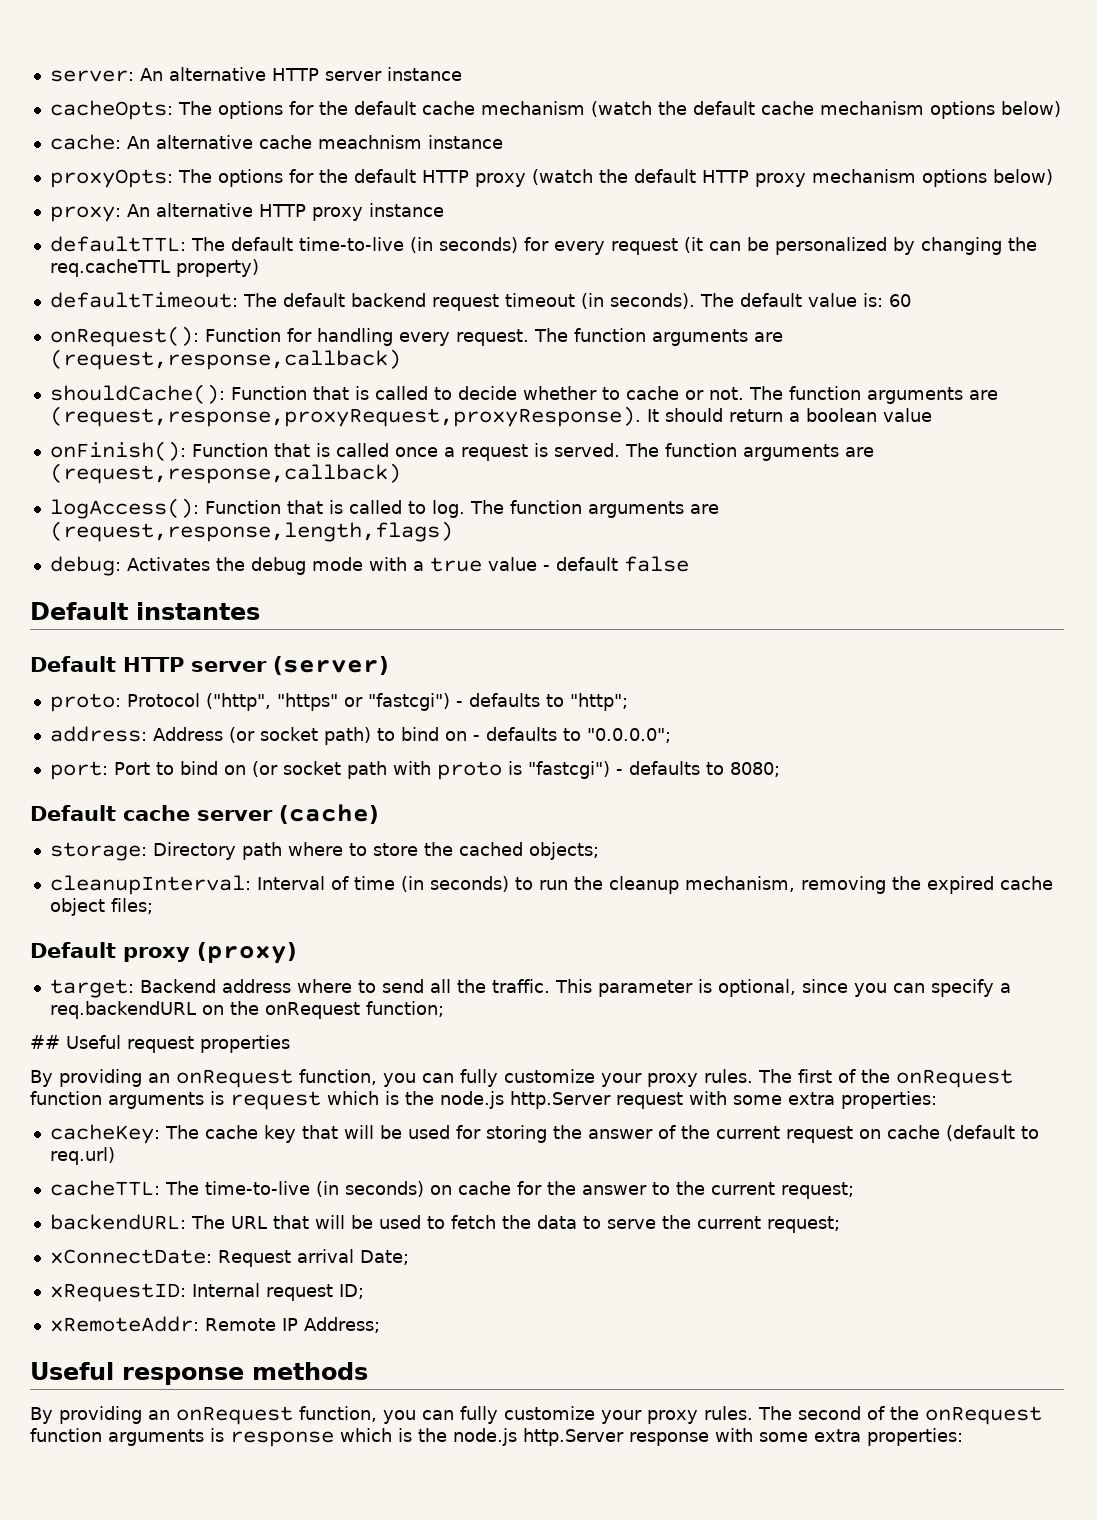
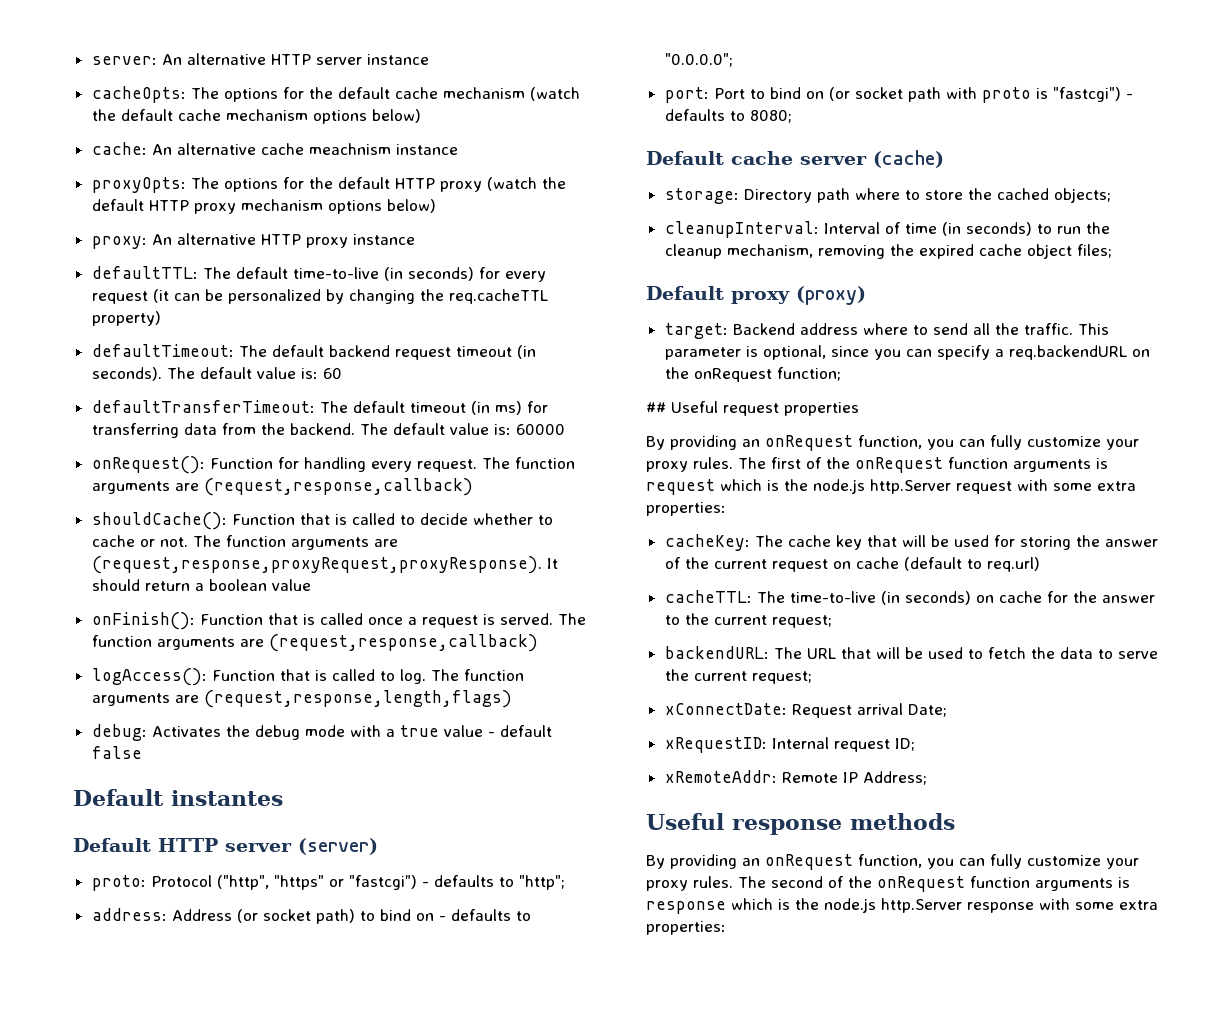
(911, 300) none -> [91,400,548,415] [91,423,565,438] // defaultTransferTimeout: The default timeout (in ms) for transferring data from the backend. The default value is: 60000

